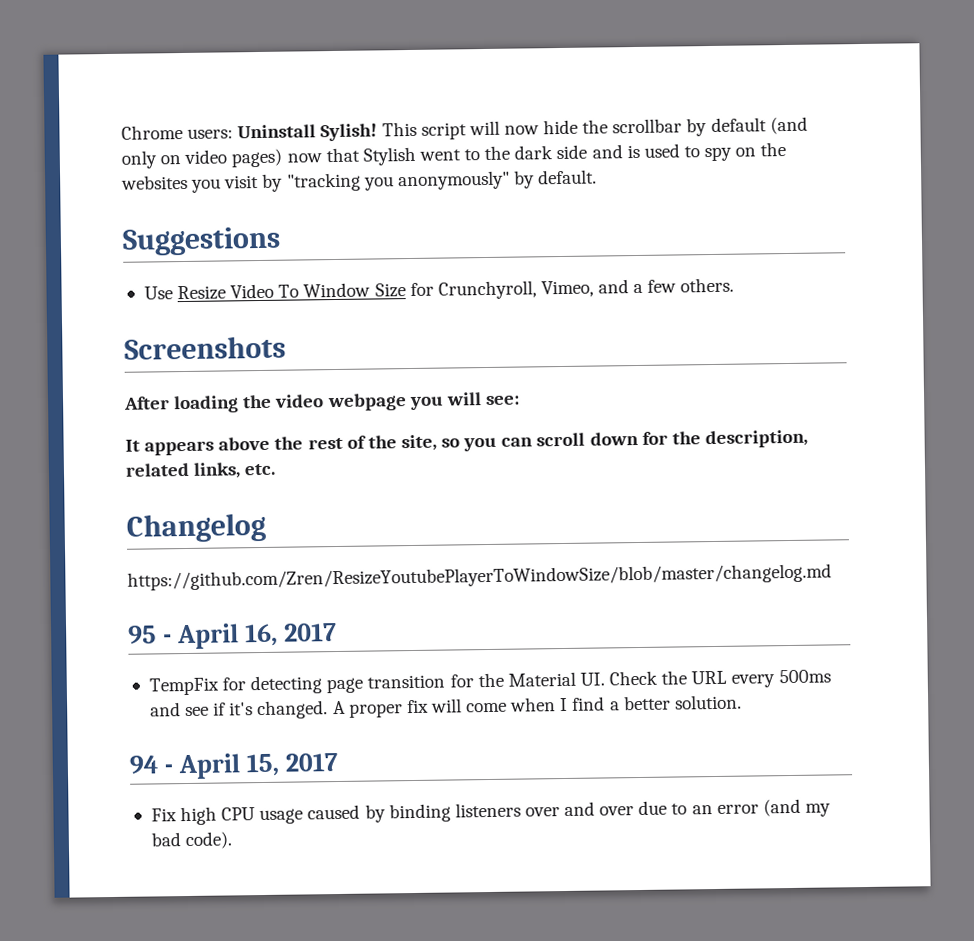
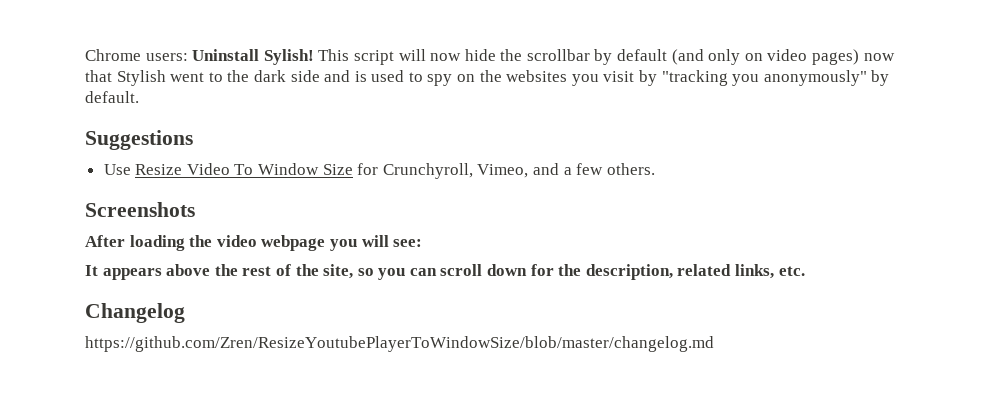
[128,623,337,650] [148,669,831,696] [149,694,742,720] [129,753,338,780] [150,798,831,826] [150,831,233,850] // 95 - April 16, 2017 // TempFix for detecting page transition for the Material UI. Check the URL every 500ms and see if it's changed. A proper fix will come when I find a better solution. // 94 - April 15, 2017 // Fix high CPU usage caused by binding listeners over and over due to an error (and my bad code). -> (714, 344) none

